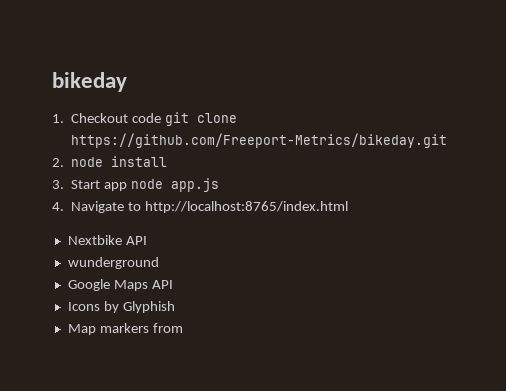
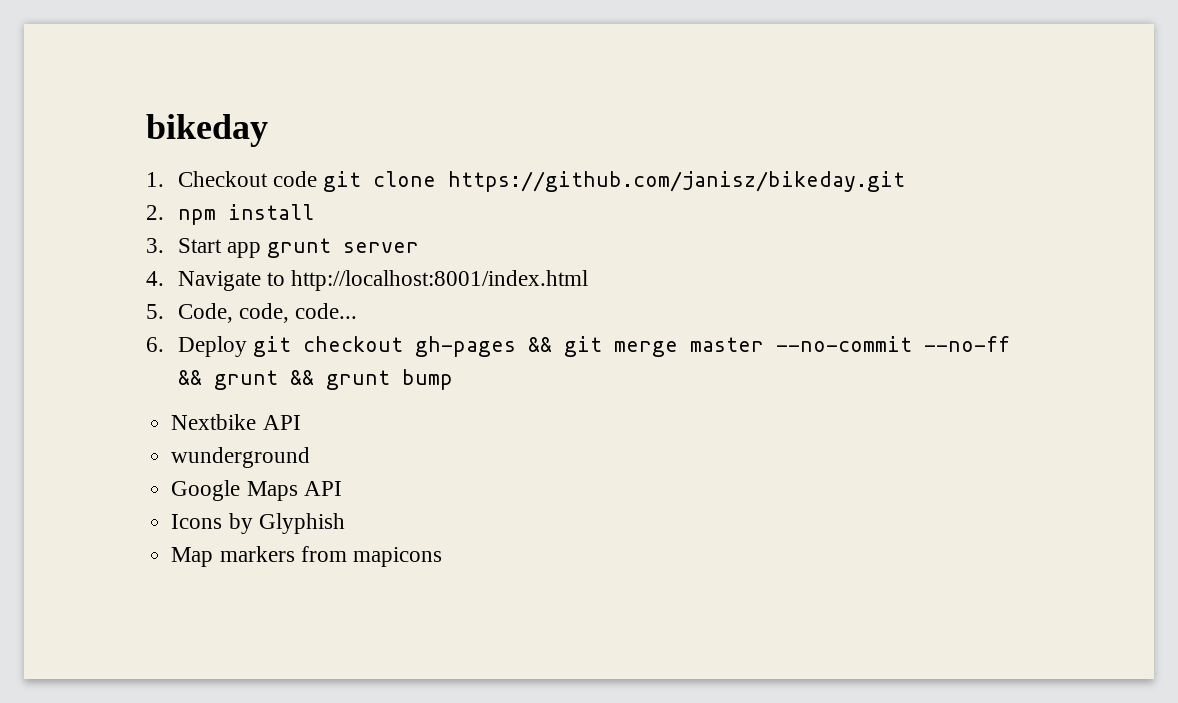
[71,133,448,148] https://github.com/Freeport-Metrics/bikeday.git -> [447,171,905,192] https://github.com/janisz/bikeday.git
[71,157,104,167] node -> [177,209,216,225] npm
[131,178,220,192] node app.js -> [266,238,419,258] grunt server
[145,201,349,213] http://localhost:8765/index.html -> [290,270,588,291] [146,303,357,323] [146,336,1010,357] [177,369,453,390] http://localhost:8001/index.html // 5. Code, code, code... // 6. Deploy git checkout gh-pages && git merge master --no-commit --no-ff && grunt && grunt bump
(183, 328) none -> [352,547,442,567] mapicons

